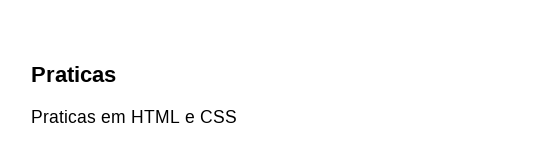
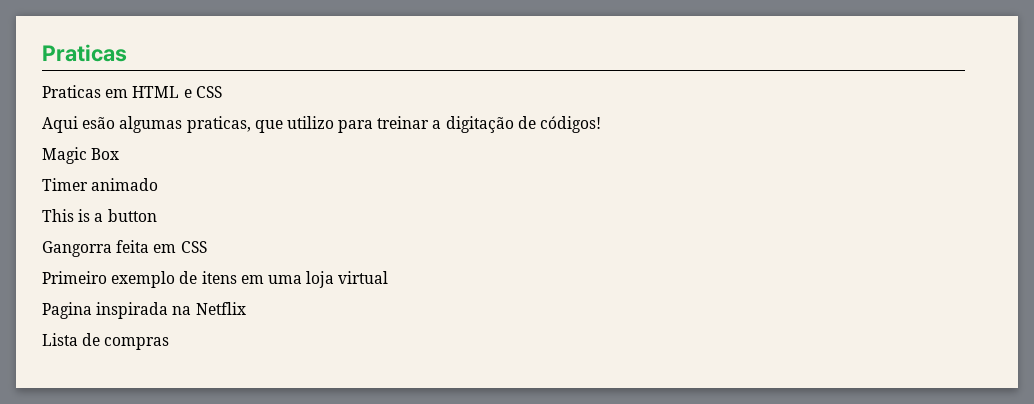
(237, 116) none -> [42,116,602,133] [42,147,120,164] [42,178,159,191] [42,209,157,222] [42,240,207,257] [42,271,389,288] [42,302,246,319] [42,333,170,350] // Aqui esão algumas praticas, que utilizo para treinar a digitação de códigos! // Magic Box // Timer animado // This is a button // Gangorra feita em CSS // Primeiro exemplo de itens em uma loja virtual // Pagina inspirada na Netflix // Lista de compras

